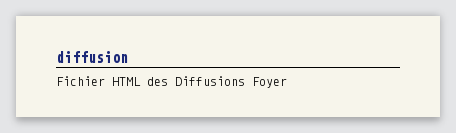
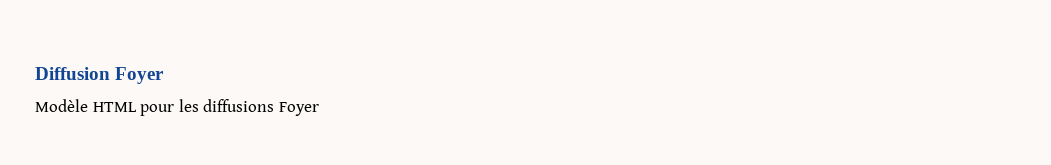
[56,51,128,63] [56,76,245,86] diffusion // Fichier HTML des Diffusions -> [35,67,165,84] [35,99,275,116] Diffusion Foyer // Modèle HTML pour les diffusions

